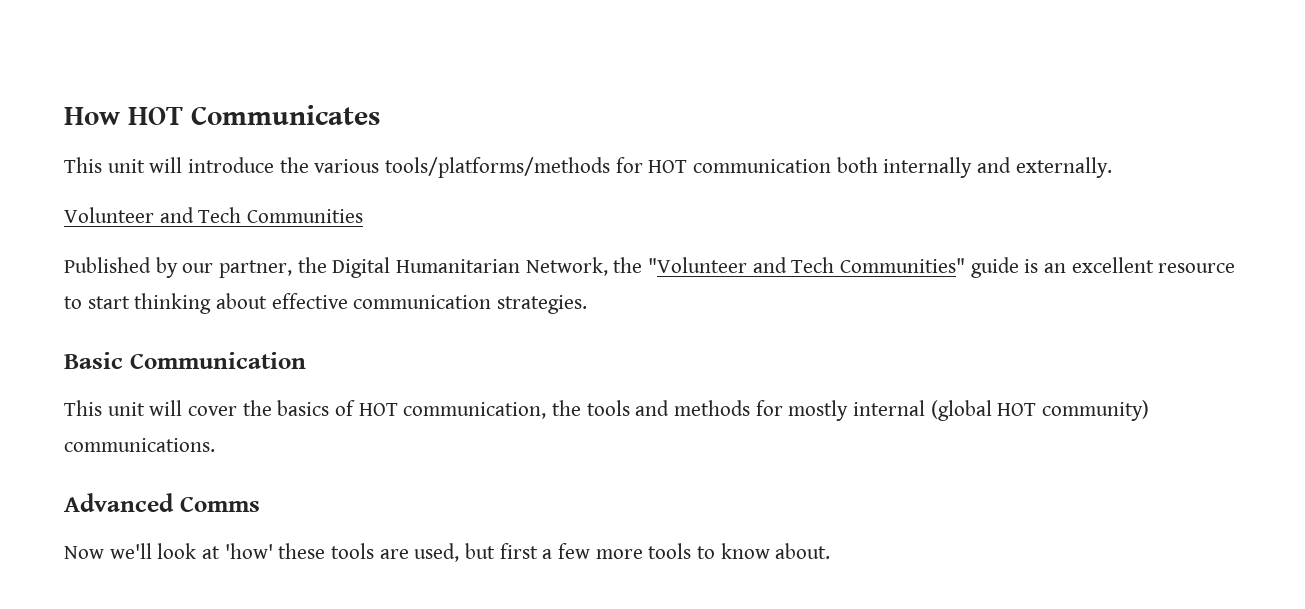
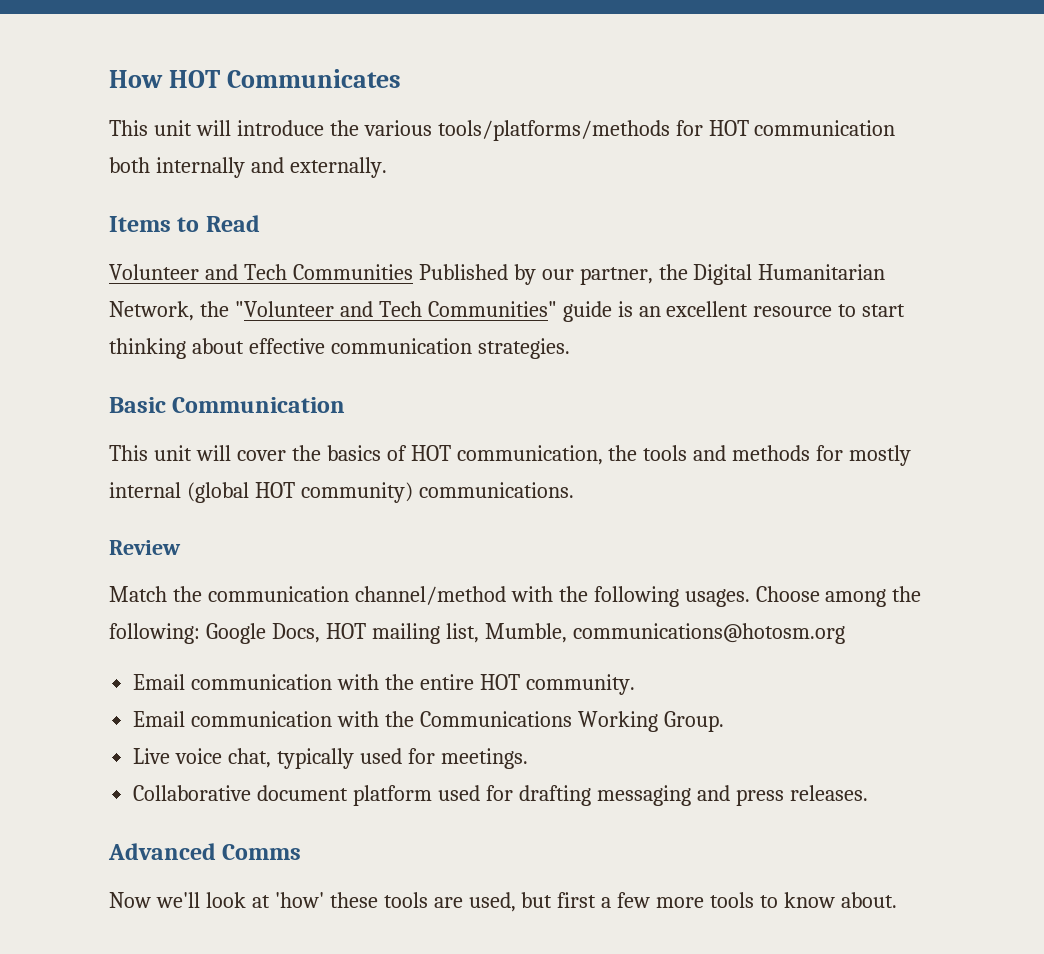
(1112, 167) none -> [109,215,260,232] // Items to Read
(364, 216) // -> (413, 272) none
(215, 445) none -> [109,540,181,555] [109,586,922,607] [109,623,845,644] [133,674,635,695] [133,711,724,732] [133,748,528,769] [133,785,868,806] // Review // Match the communication channel/method with the following usages. Choose among the following: Google Docs, HOT mailing list, Mumble, communications@hotosm.org // Email communication with the entire HOT community. // Email communication with the Communications Working Group. // Live voice chat, typically used for meetings. // Collaborative document platform used for drafting messaging and press releases.

